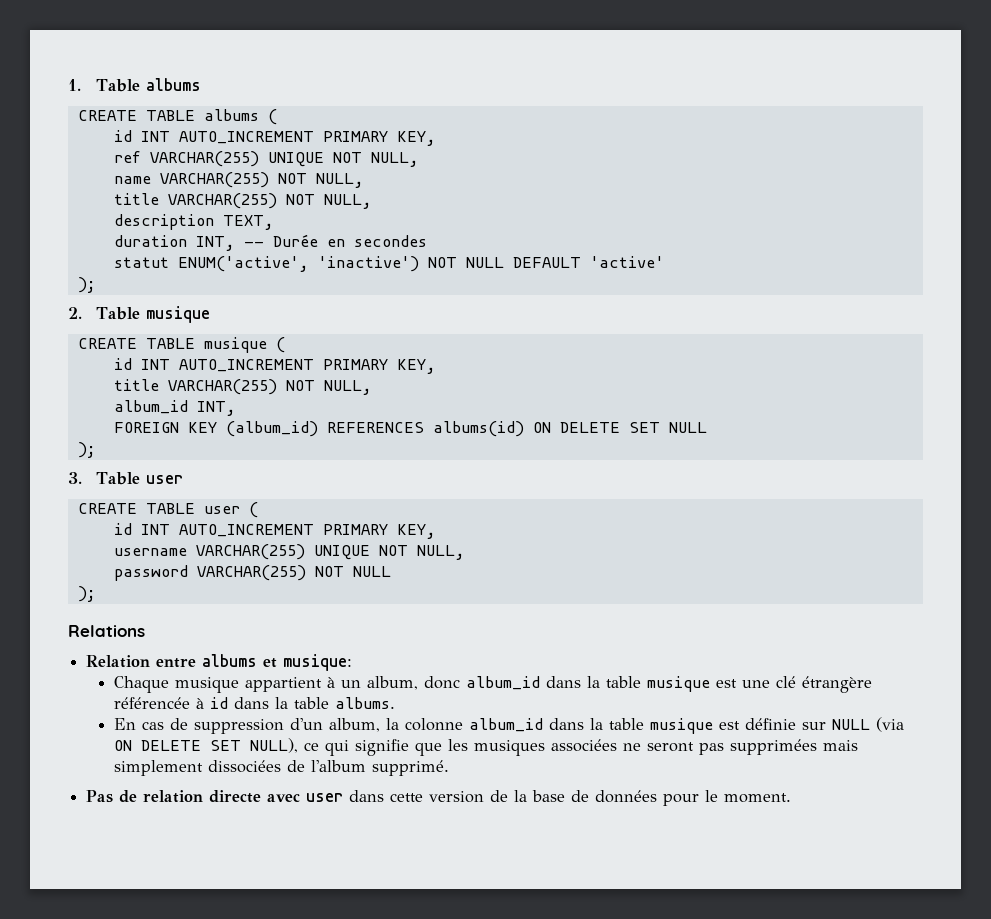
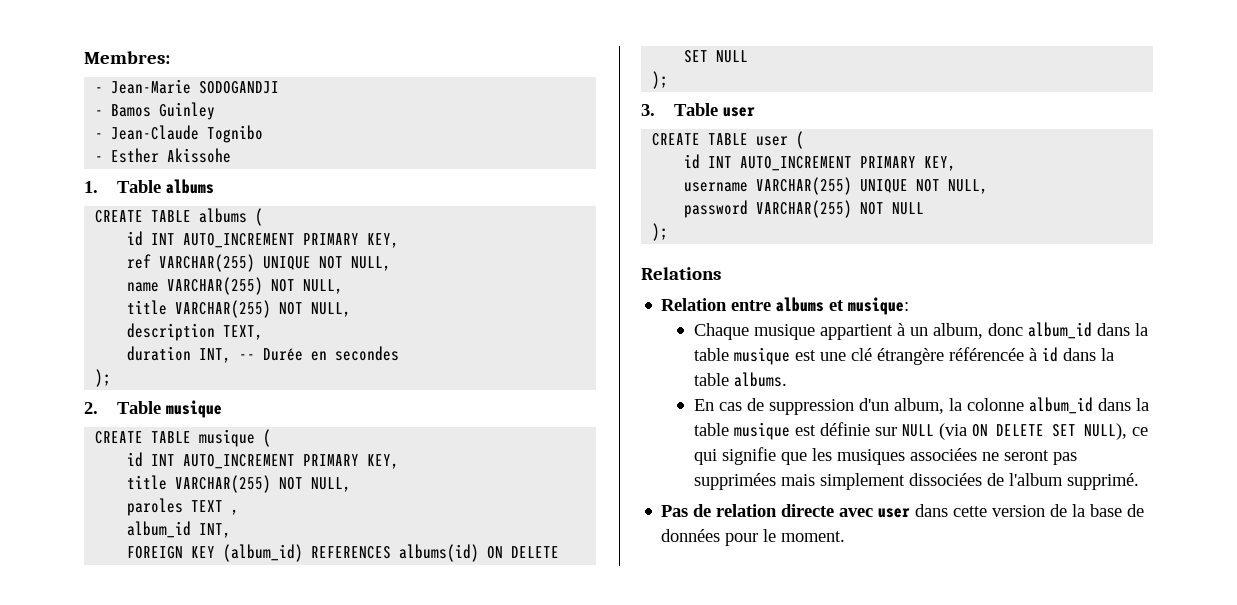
(68, 85) none -> [84,51,170,64] [95,79,280,94] [95,102,216,120] [95,125,264,143] [95,148,232,163] Membres: // - Jean-Marie SODOGANDJI // - Bamos Guinley // - Jean-Claude Tognibo // - Esther Akissohe //
[113,256,664,272] // statut ENUM('active', 'inactive') NOT NULL DEFAULT 'active' -> (400, 353) none
(372, 387) none -> [127,498,240,516] // paroles TEXT ,

